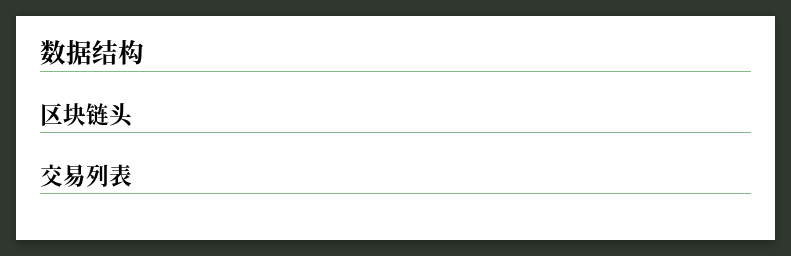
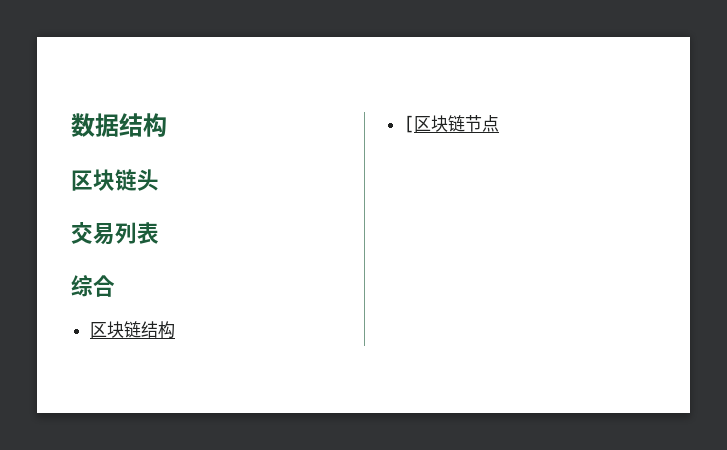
(132, 175) none -> [71,275,115,297] [89,321,175,339] [403,115,499,133] // 综合 // 区块链结构 // [区块链节点

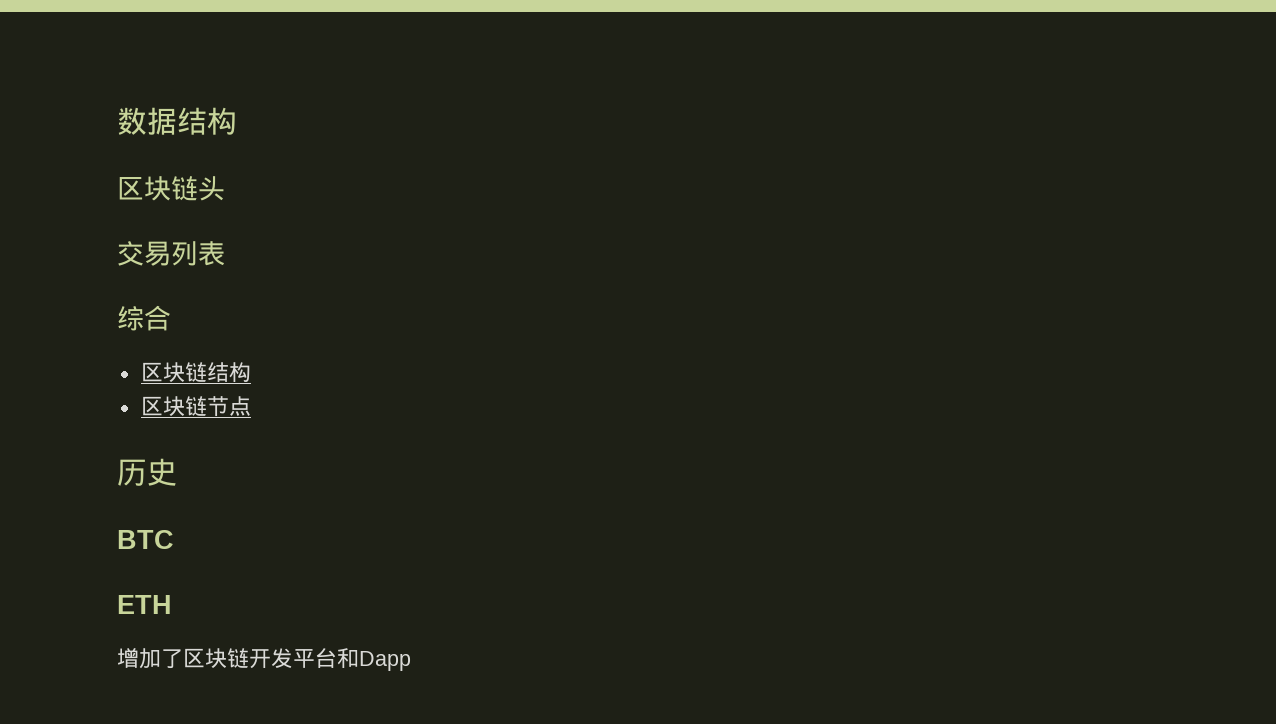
[403,115,414,133] [ -> (251, 372) none
(499, 123) none -> [117,458,177,486] [117,530,174,549] [117,595,172,614] [117,648,411,671] // 历史 // BTC // ETH // 增加了区块链开发平台和Dapp

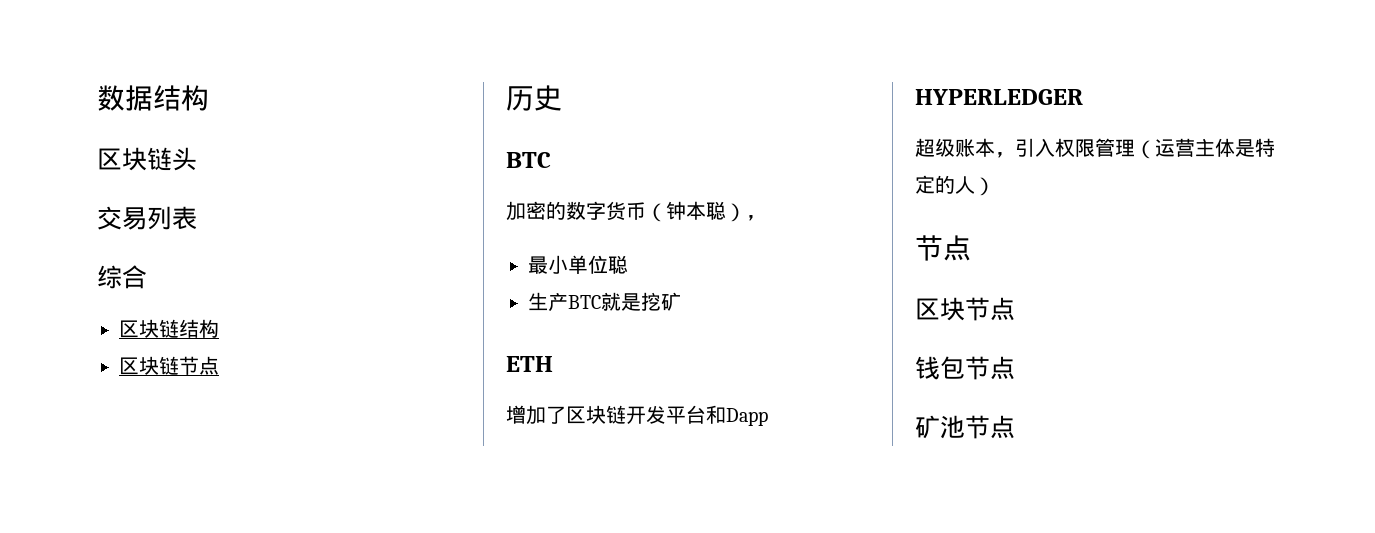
(174, 539) none -> [506,201,766,222] [528,255,628,274] [528,292,681,311] // 加密的数字货币（钟本聪）， // 最小单位聪 // 生产BTC就是挖矿
(411, 661) none -> [915,89,1083,105] [915,138,1275,159] [915,175,995,196] [915,235,971,261] [915,297,1015,321] [915,356,1015,380] [915,415,1015,439] // HYPERLEDGER // 超级账本，引入权限管理（运营主体是特定的人） // 节点 // 区块节点 // 钱包节点 // 矿池节点

